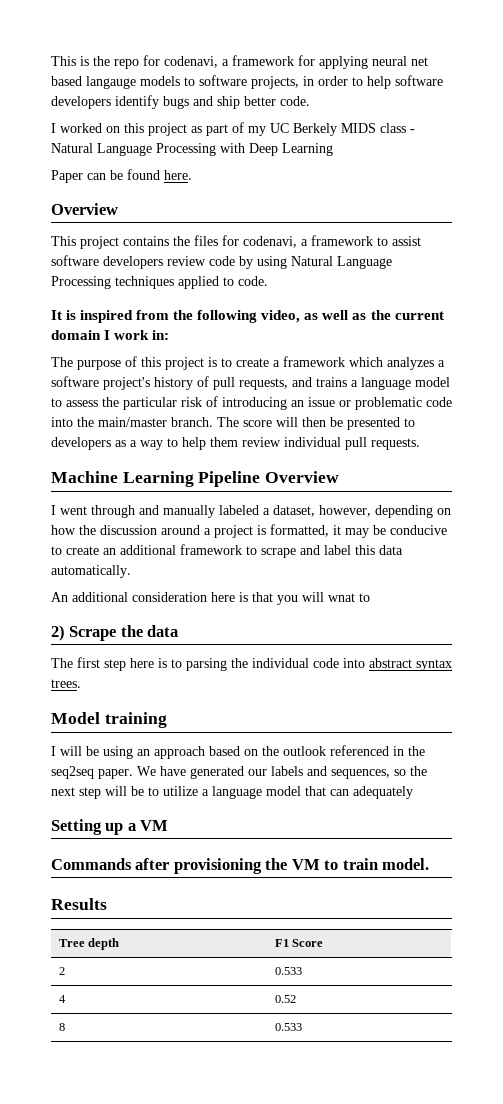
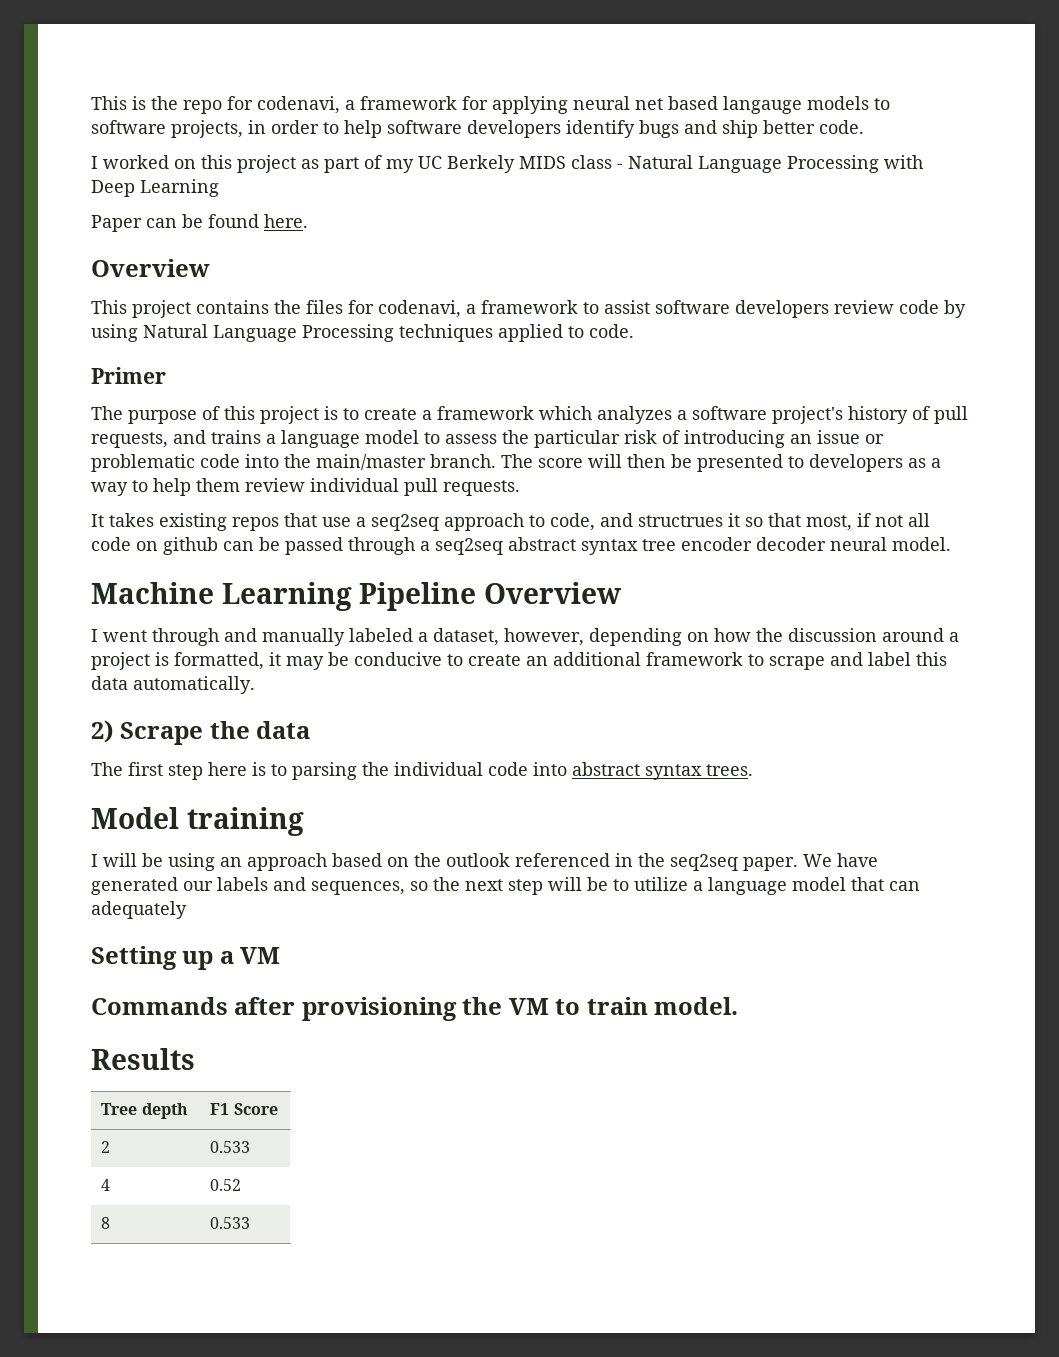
[51,310,444,323] [51,330,170,340] It is inspired from the following video, as well as the current domain I work in: -> [91,367,166,384] Primer
(420, 444) none -> [91,513,930,531] [91,537,951,555] // It takes existing repos that use a seq2seq approach to code, and structrues it so that most, if not all code on github can be passed through a seq2seq abstract syntax tree encoder decoder neural model.
[51,592,370,605] // An additional consideration here is that you will wnat to -> (255, 685) none

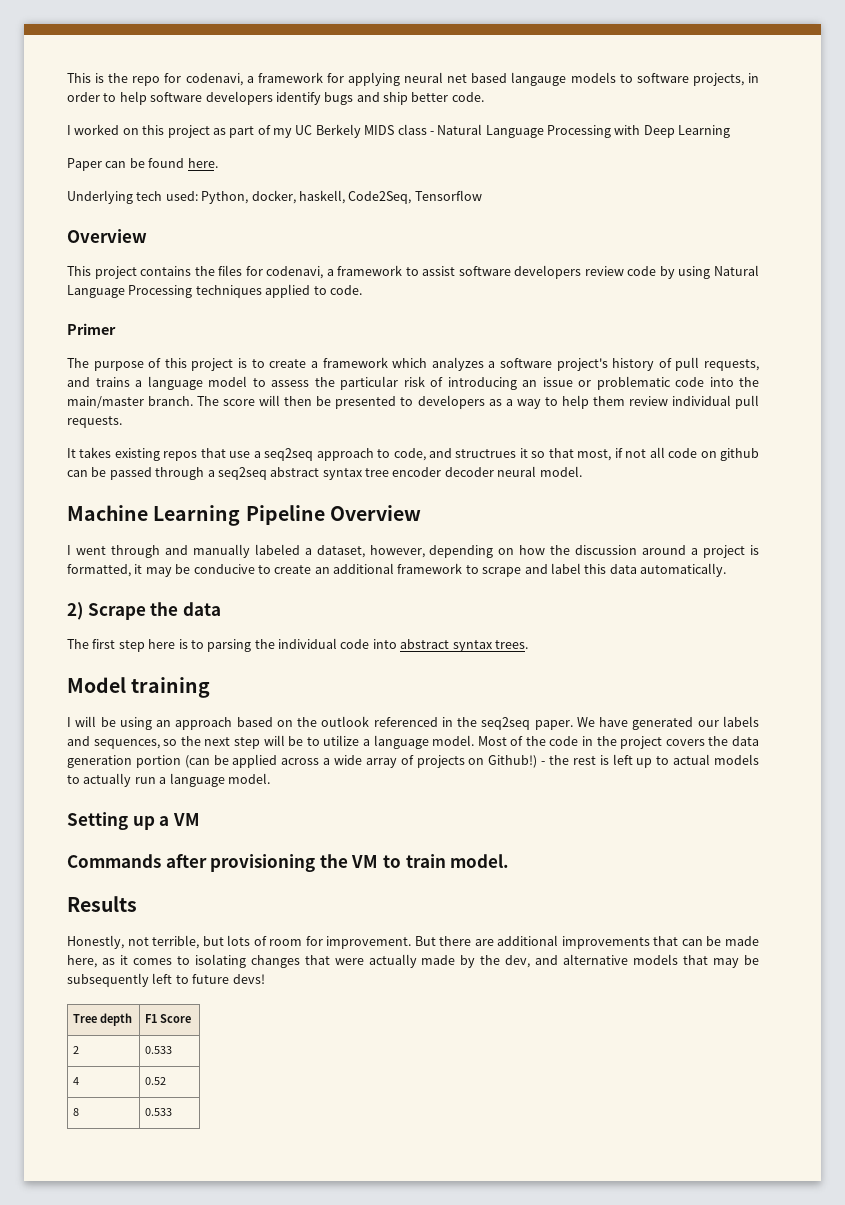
(308, 221) none -> [67,190,482,204] // Underlying tech used: Python, docker, haskell, Code2Seq, Tensorflow
[792,877,920,891] [91,901,187,919] model that can adequately -> [432,735,759,749] [67,754,759,768] [67,773,270,787] model. Most of the code in the project covers the data generation portion (can be applied across a wide array of projects on Github!) - the rest is left up to actual models to actually run a language model.
(195, 1059) none -> [67,935,759,949] [67,954,760,968] [67,973,265,987] // Honestly, not terrible, but lots of room for improvement. But there are additional improvements that can be made here, as it comes to isolating changes that were actually made by the dev, and alternative models that may be subsequently left to future devs!

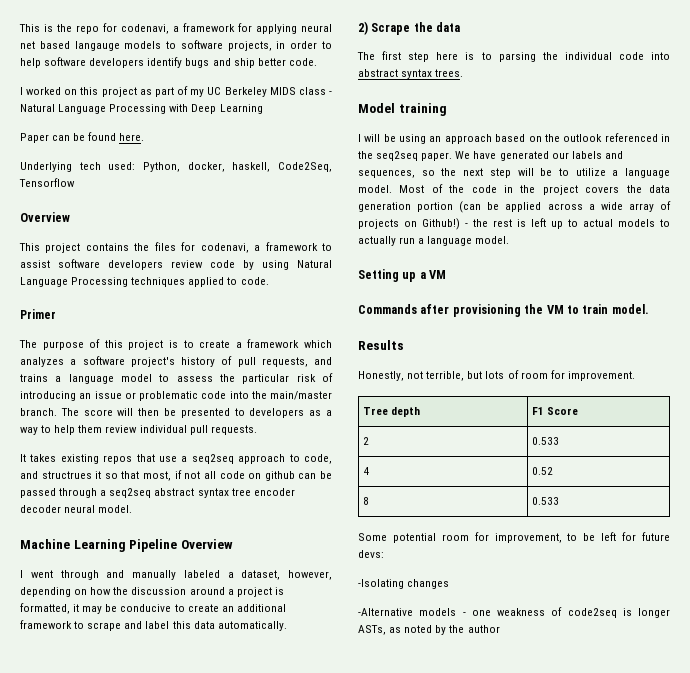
[315,124,361,138] Berkely -> [224,87,267,97] Berkeley
[414,935,759,949] [67,954,760,968] [67,973,265,987] But there are additional improvements that can be made here, as it comes to isolating changes that were actually made by the dev, and alternative models that may be subsequently left to future devs! -> (635, 376) none
(172, 1112) none -> [358,532,670,543] [358,550,384,558] [358,579,450,589] [358,607,670,618] [358,625,500,635] // Some potential room for improvement, to be left for future devs: // -Isolating changes // -Alternative models - one weakness of code2seq is longer ASTs, as noted by the author

